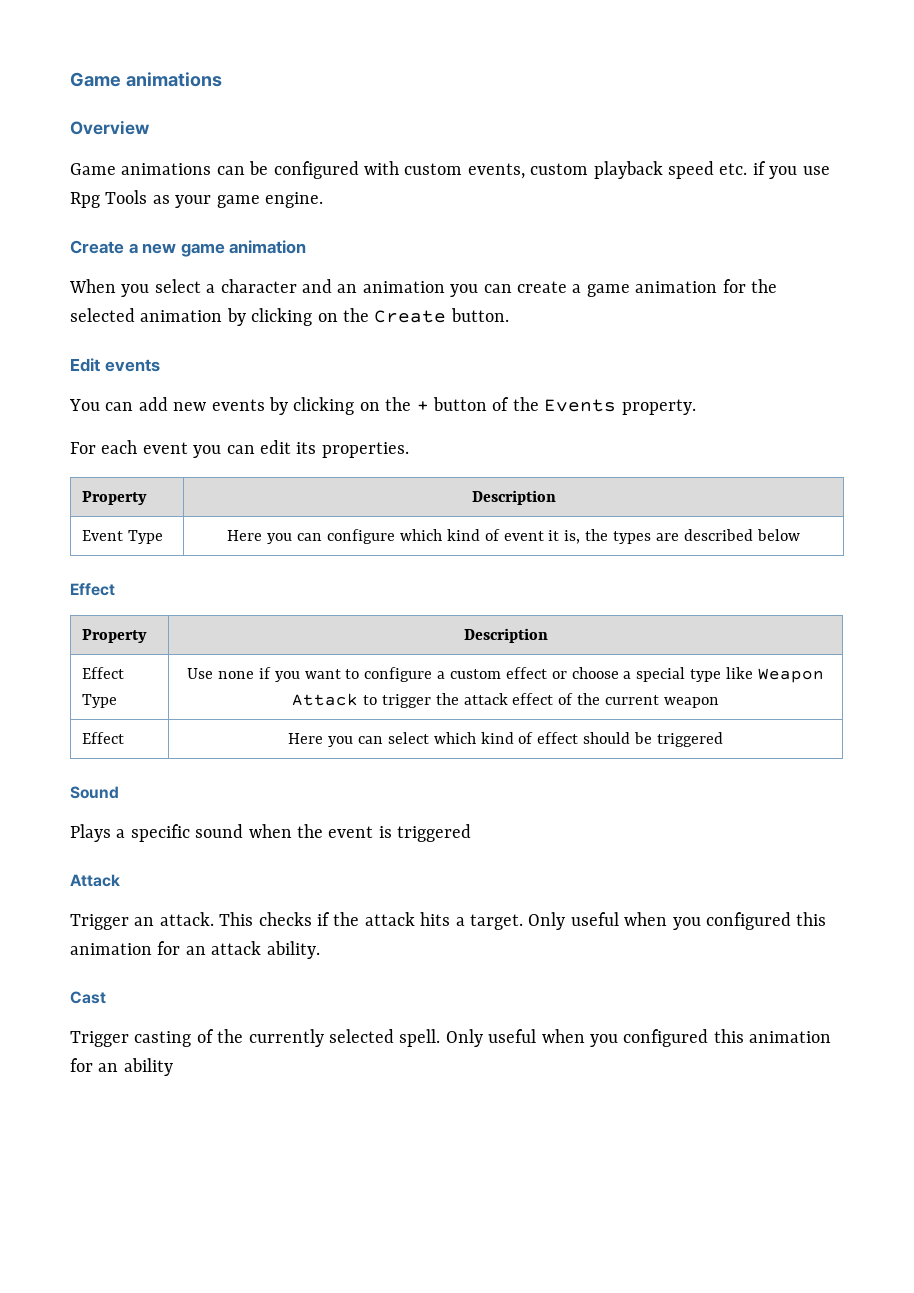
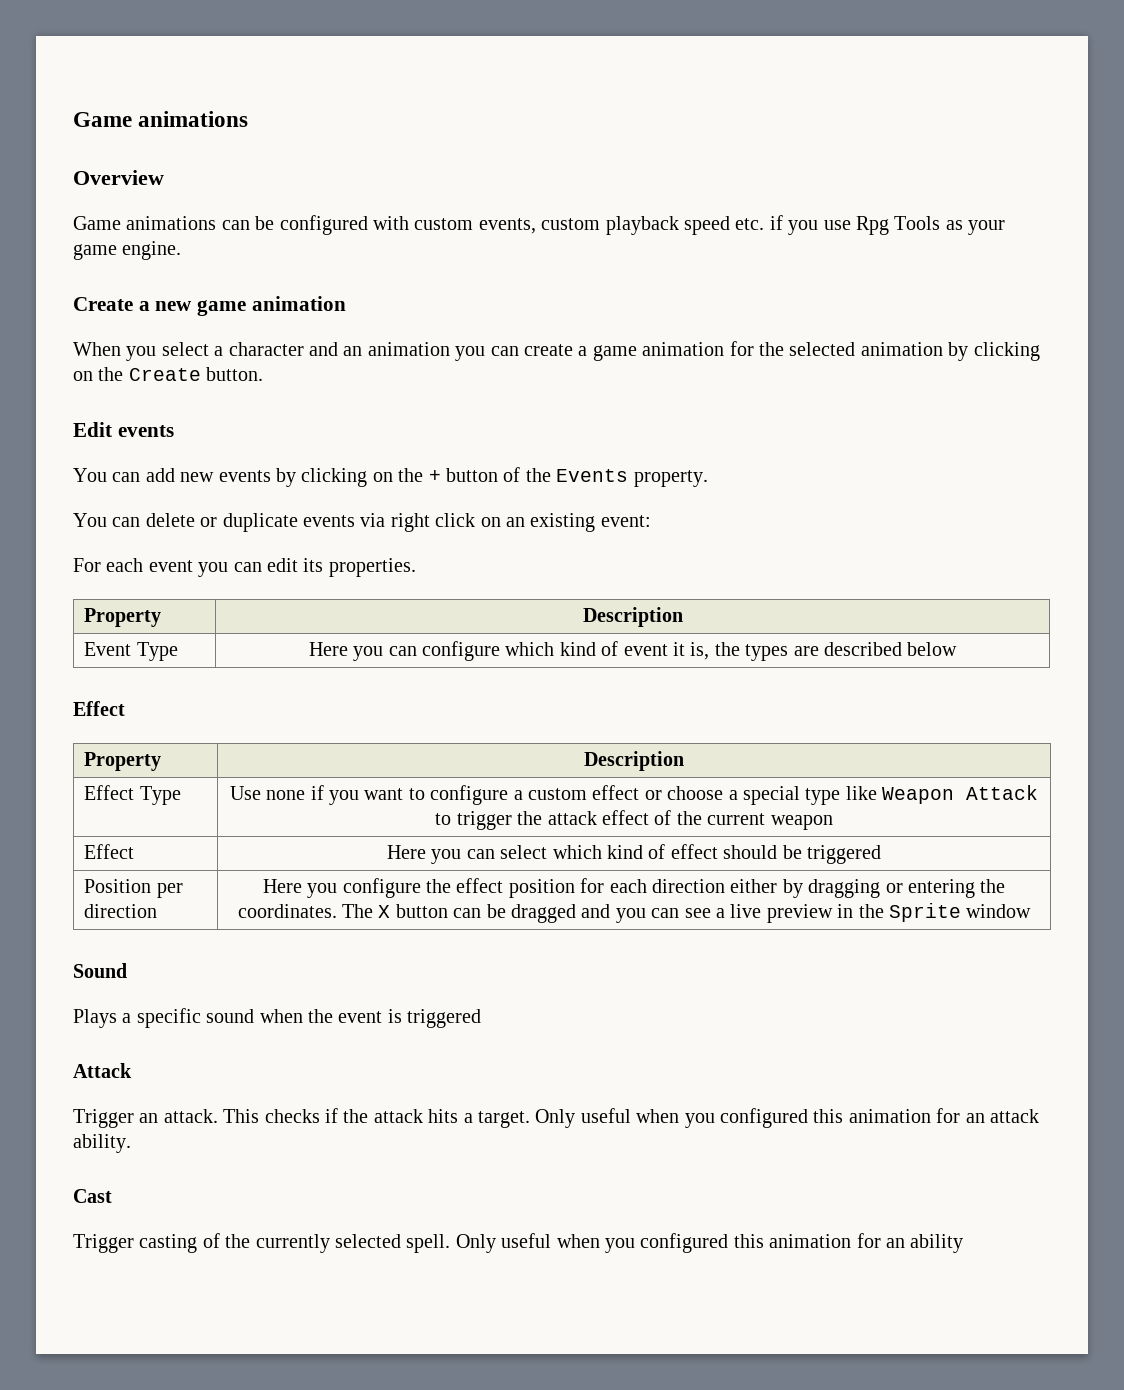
(696, 407) none -> [73,513,651,532] // You can delete or duplicate events via right click on an existing event:
(723, 739) none -> [84,879,183,898] [84,904,158,918] [262,878,1006,898] [237,903,1032,923] // Position per direction | Here you configure the effect position for each direction either by dragging or entering the coordinates. The X button can be dragged and you can see a live preview in the Sprite window

